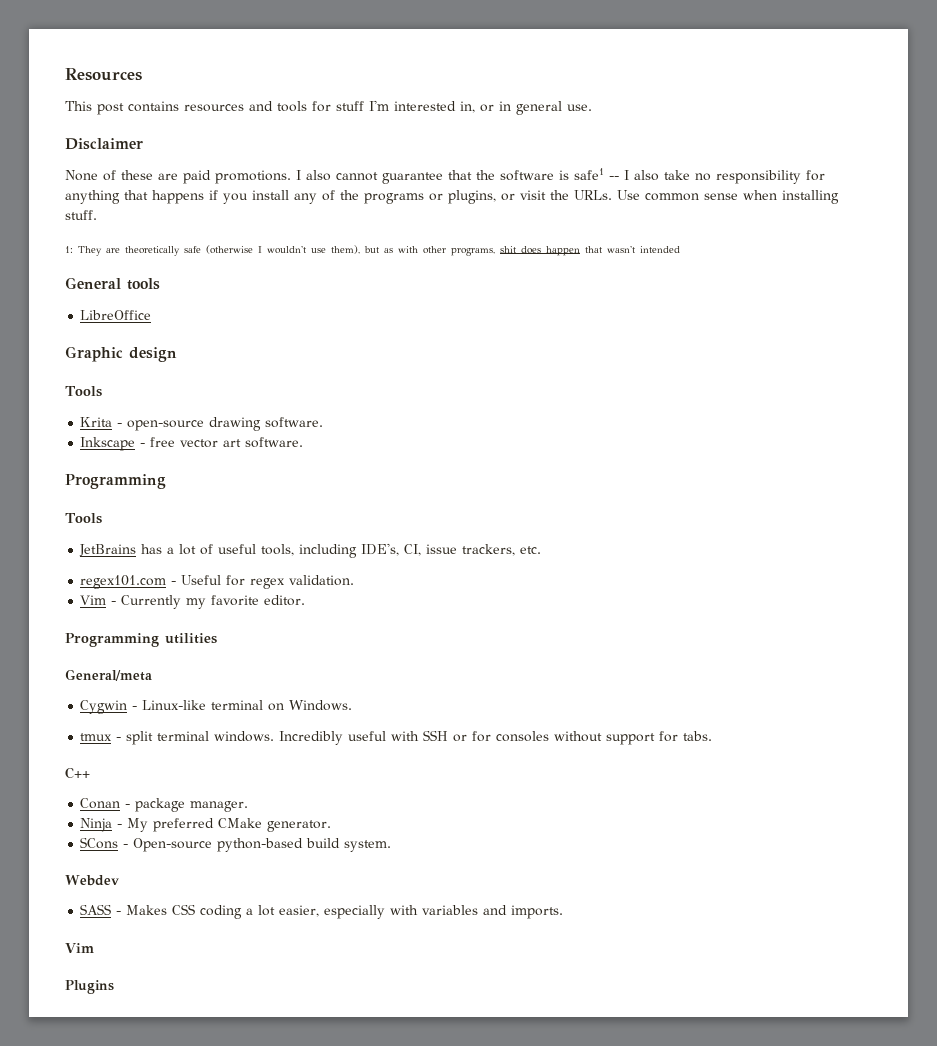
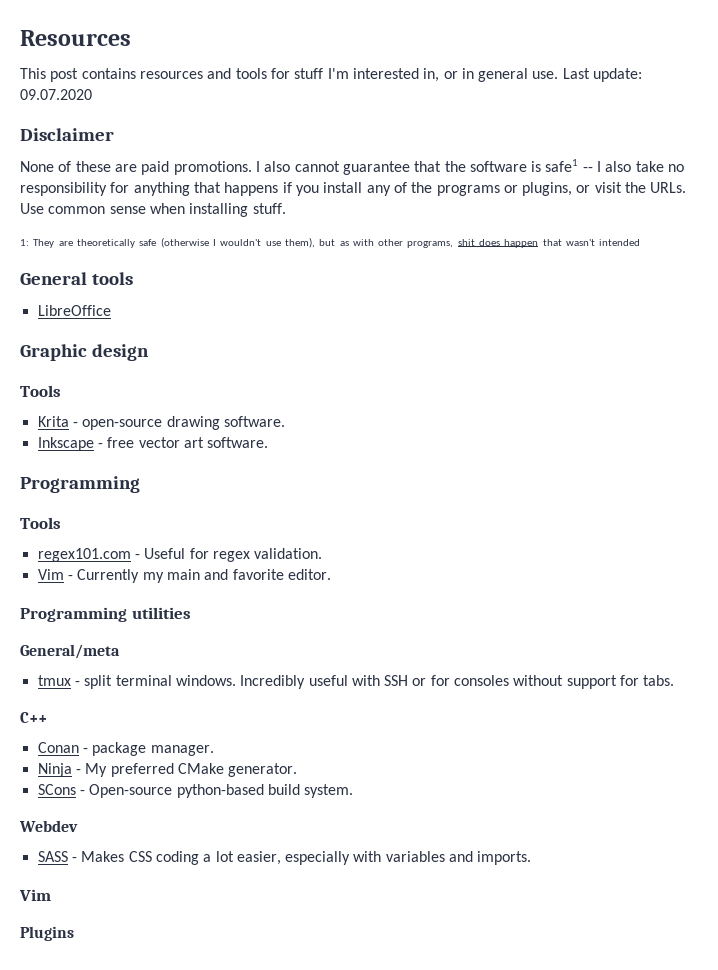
(592, 107) none -> [562,68,643,82] [20,89,92,100] Last update: 09.07.2020
[79,543,542,558] // JetBrains has a lot of useful tools, including IDE's, CI, issue trackers, etc. -> (61, 523) none
(207, 603) none -> [166,569,229,580] main and
[80,700,353,714] // Cygwin - Linux-like terminal on Windows. -> (120, 651) none

